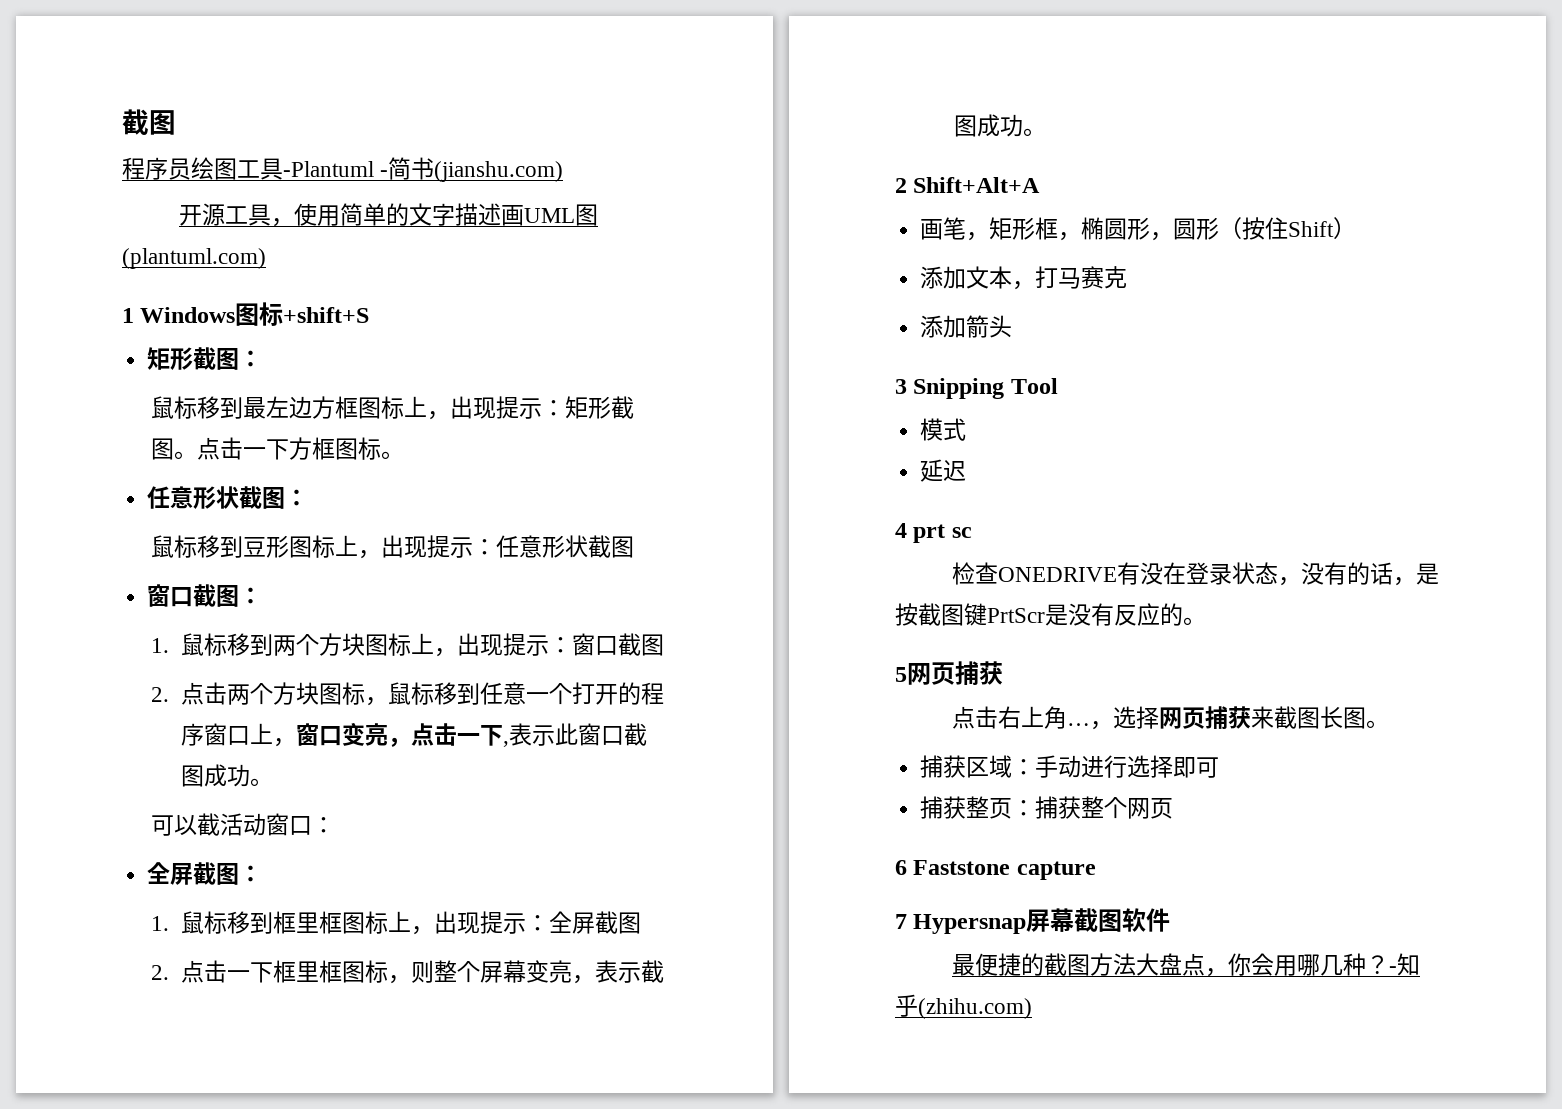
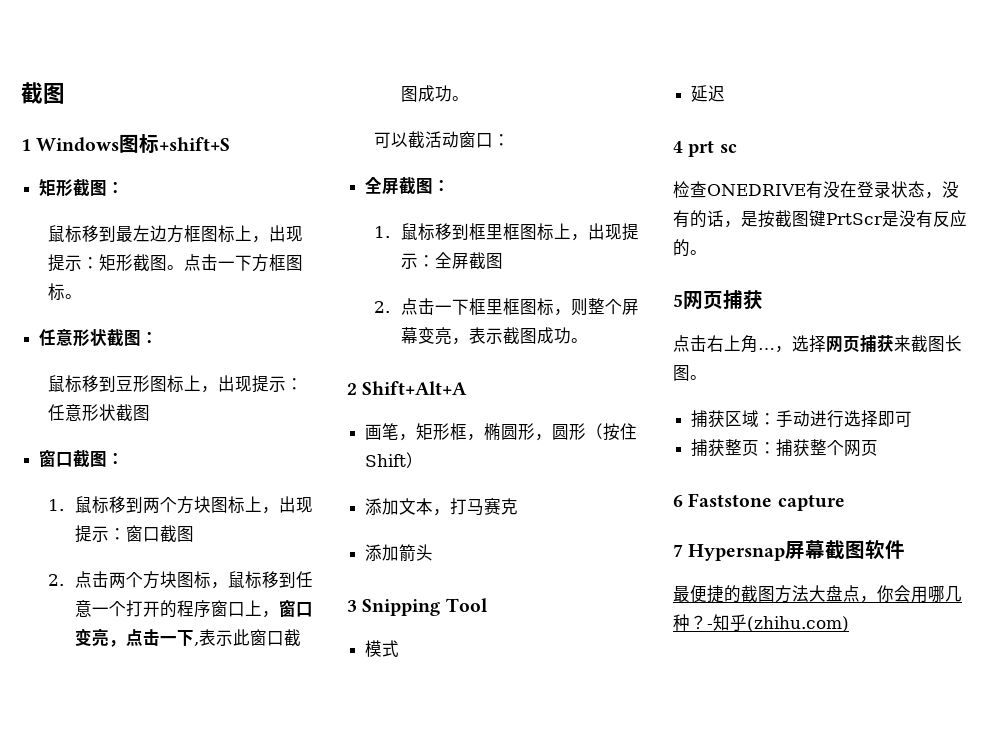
[122,109,176,135] [122,157,564,182] [179,203,599,227] [122,248,266,269] 截图 // 程序员绘图工具-Plantuml -简书(jianshu.com) // 开源工具，使用简单的文字描述画UML图(plantuml.com) -> [21,82,65,104] 截图

